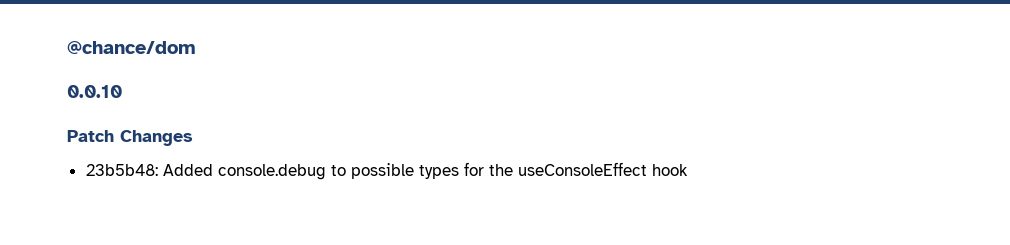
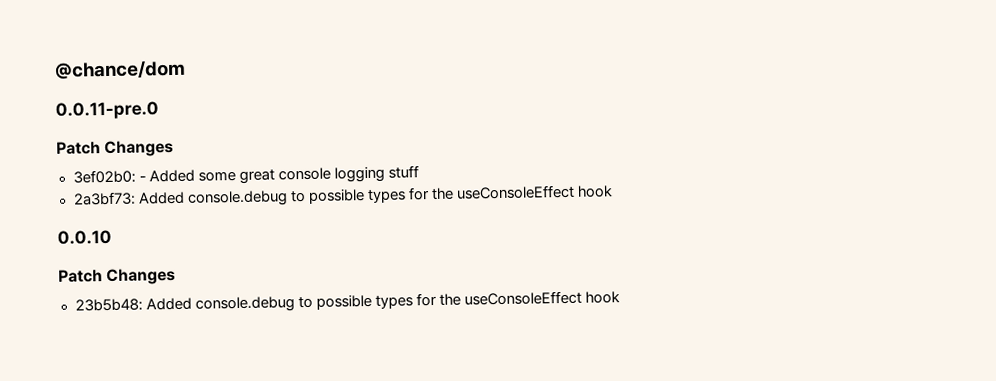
(196, 47) none -> [55,101,159,120] [56,139,175,158] [72,165,419,184] [72,184,613,207] // 0.0.11-pre.0 // Patch Changes // 3ef02b0: - Added some great console logging stuff // 2a3bf73: Added console.debug to possible types for the useConsoleEffect hook

